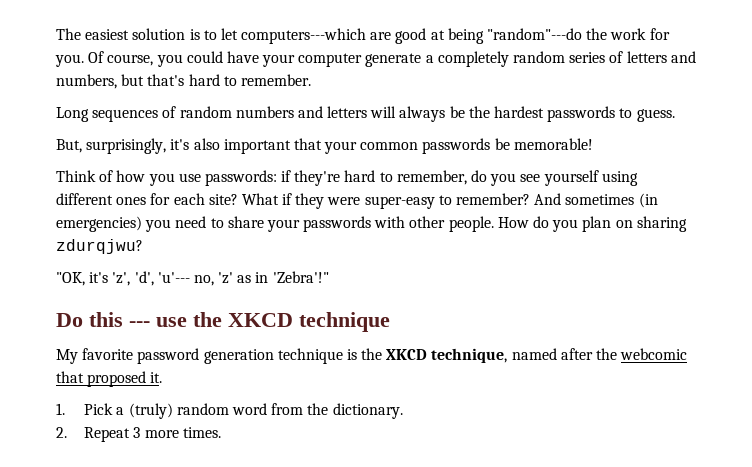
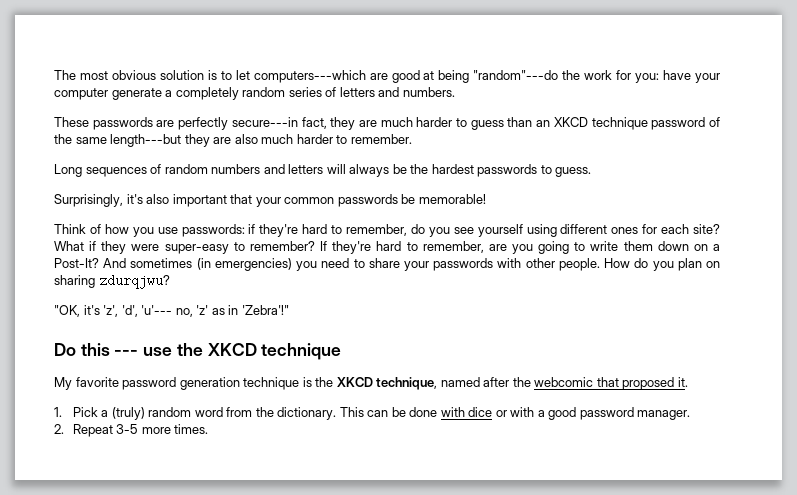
[85,29,130,40] easiest -> [79,70,156,80] most obvious
[55,51,223,67] you. Of course, you could -> [635,73,660,83] you:
[56,74,220,89] numbers, but that's hard -> [402,87,455,97] [54,117,720,130] [54,134,333,147] numbers. // These passwords are perfectly secure---in fact, they are much harder to guess than an XKCD technique password of the same length---but they are also much harder
[56,138,167,154] But, surprisingly, -> [54,194,123,207] Surprisingly,
(531, 199) none -> [320,241,720,254] [54,258,99,268] If they're hard to remember, are you going to write them down on a Post-It?
(403, 411) none -> [339,407,691,420] This can be done with dice or with a good password manager.
[133,427,141,438] 3 -> [116,424,139,434] 3-5

